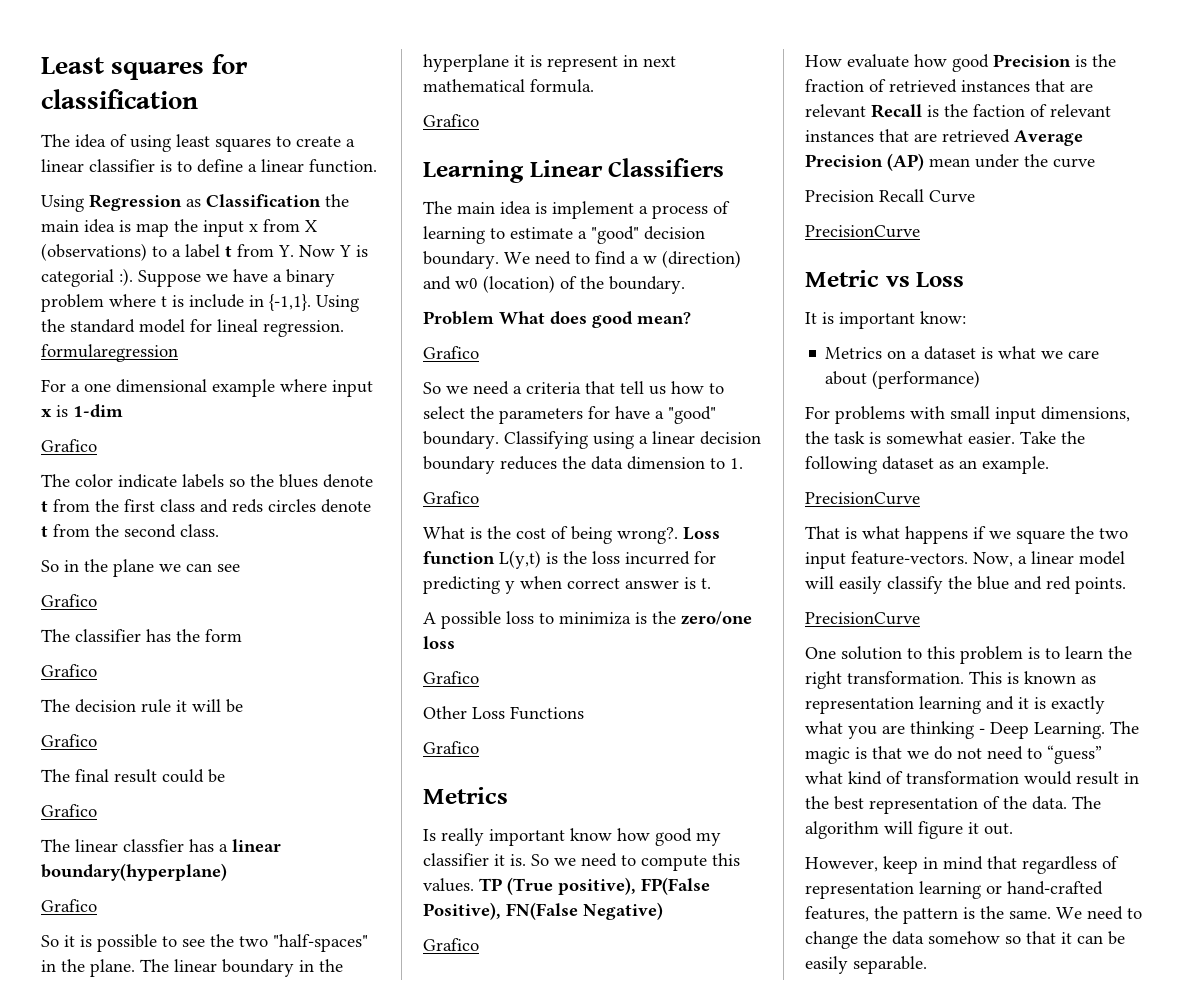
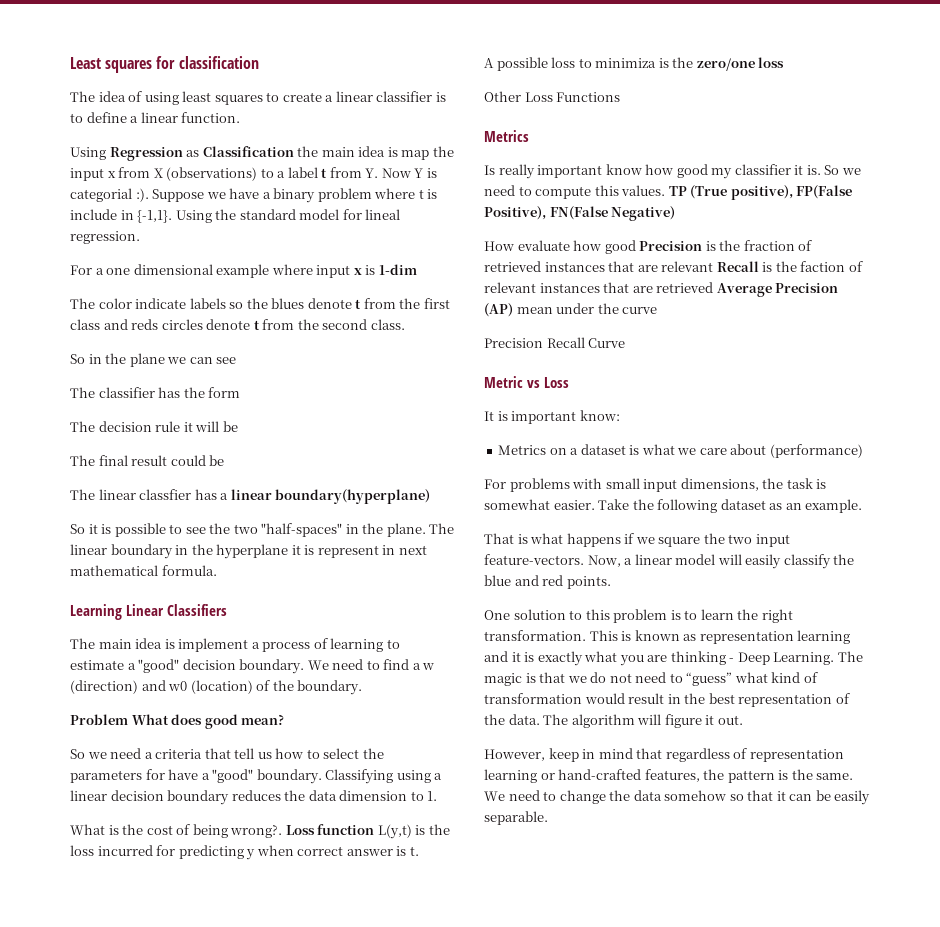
[41,344,178,362] formularegression -> (140, 237) none
[41,439,97,452] // Grafico -> (417, 269) none
[41,594,97,607] // Grafico -> (237, 360) none
[41,664,97,677] // Grafico -> (241, 392) none
[41,734,97,747] // Grafico -> (238, 426) none
[41,804,97,817] // Grafico -> (225, 460) none
[41,899,97,912] // Grafico -> (431, 496) none
[423,114,479,127] // Grafico -> (217, 570) none
[423,346,479,359] // Grafico -> (285, 719) none
[423,491,479,504] // Grafico -> (438, 796) none
[423,671,479,684] // Grafico -> (785, 62) none
[423,741,479,754] // Grafico -> (621, 97) none
[423,938,479,951] // Grafico -> (676, 213) none
[805,225,920,238] // PrecisionCurve -> (626, 343) none
[805,492,920,505] // PrecisionCurve -> (863, 506) none
[805,612,920,625] // PrecisionCurve -> (611, 582) none

